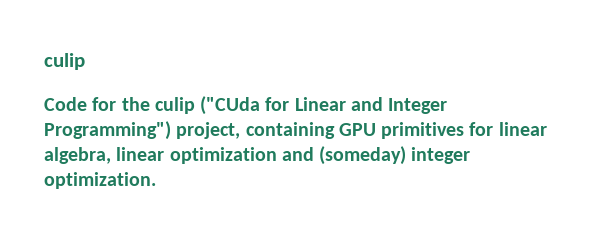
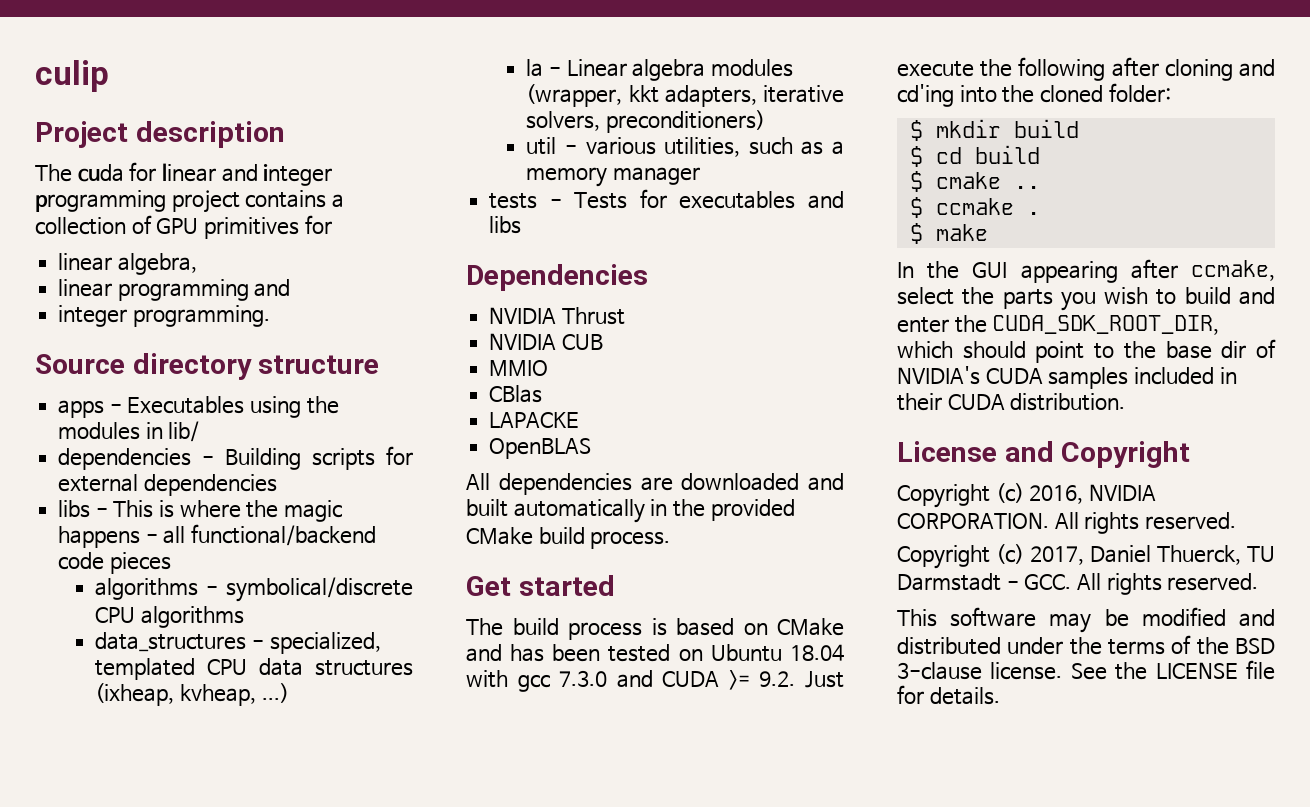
[44,96,448,115] [44,121,335,140] Code for the culip ("CUda for Linear and Integer Programming") project, containing -> [35,121,285,148] [35,162,333,186] [35,190,344,213] [35,215,152,235] Project description // The cuda for linear and integer programming project contains a collection of
(494, 129) none -> (332, 224) //
[116,146,471,165] [44,172,156,189] linear optimization and (someday) integer optimization. -> [58,279,291,301] [58,305,270,327] [35,353,380,380] [58,396,339,418] [58,421,200,442] [58,446,413,470] [58,474,277,496] [58,500,343,522] [58,524,377,548] [58,552,171,574] [95,577,414,602] [95,606,244,628] [95,632,381,654] [95,658,414,680] [95,683,289,706] [526,59,794,81] [526,84,845,107] [526,110,765,133] [526,137,844,157] [526,167,700,187] [489,189,845,209] [489,216,522,234] [466,264,648,291] [489,307,625,325] [489,333,603,350] [489,360,549,376] [489,385,543,403] [489,412,580,428] [489,438,592,459] [466,473,845,495] [466,499,795,523] [466,527,671,549] [466,575,615,596] [466,618,844,640] [466,644,844,662] [466,670,844,692] [897,57,1276,81] [897,83,1171,107] [909,119,1079,141] [909,145,1040,167] [909,171,1040,192] [909,197,1040,218] [909,223,988,244] [897,259,1275,283] [897,287,1276,311] [897,315,1220,335] [897,339,1276,363] [897,366,1237,389] [897,393,1126,411] [897,441,1191,468] [897,483,1157,508] [897,512,1236,534] [897,544,1275,569] [897,573,1259,595] [897,607,1276,633] [897,635,1275,655] [897,660,1275,680] [897,685,1000,705] // linear programming and // integer programming. // Source directory structure // apps - Executables using the modules in lib/ // dependencies - Building scripts for external dependencies // libs - This is where the magic happens - all functional/backend code pieces // algorithms - symbolical/discrete CPU algorithms // data_structures - specialized, templated CPU data structures (ixheap, kvheap, ...) // la - Linear algebra modules (wrapper, kkt adapters, iterative solvers, preconditioners) // util - various utilities, such as a memory manager // tests - Tests for executables and libs // Dependencies // NVIDIA Thrust // NVIDIA CUB // MMIO // CBlas // LAPACKE // OpenBLAS // All dependencies are downloaded and built automatically in the provided CMake build process. // Get started // The build process is based on CMake and has been tested on Ubuntu 18.04 with gcc 7.3.0 and CUDA >= 9.2. Just execute the following after cloning and cd'ing into the cloned folder: // $ mkdir build // $ cd build // $ cmake .. // $ ccmake . // $ make // In the GUI appearing after ccmake, select the parts you wish to build and enter the CUDA_SDK_ROOT_DIR, which should point to the base dir of NVIDIA's CUDA samples included in their CUDA distribution. // License and Copyright // Copyright (c) 2016, NVIDIA CORPORATION. All rights reserved. // Copyright (c) 2017, Daniel Thuerck, TU Darmstadt - GCC. All rights reserved. // This software may be modified and distributed under the terms of the BSD 3-clause license. See the LICENSE file for details.

